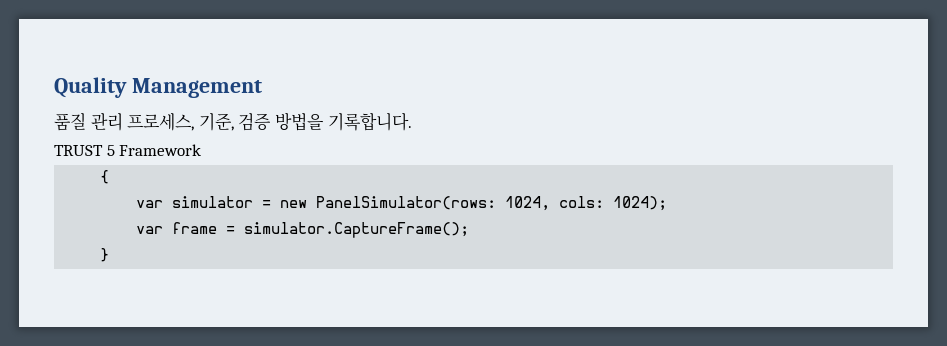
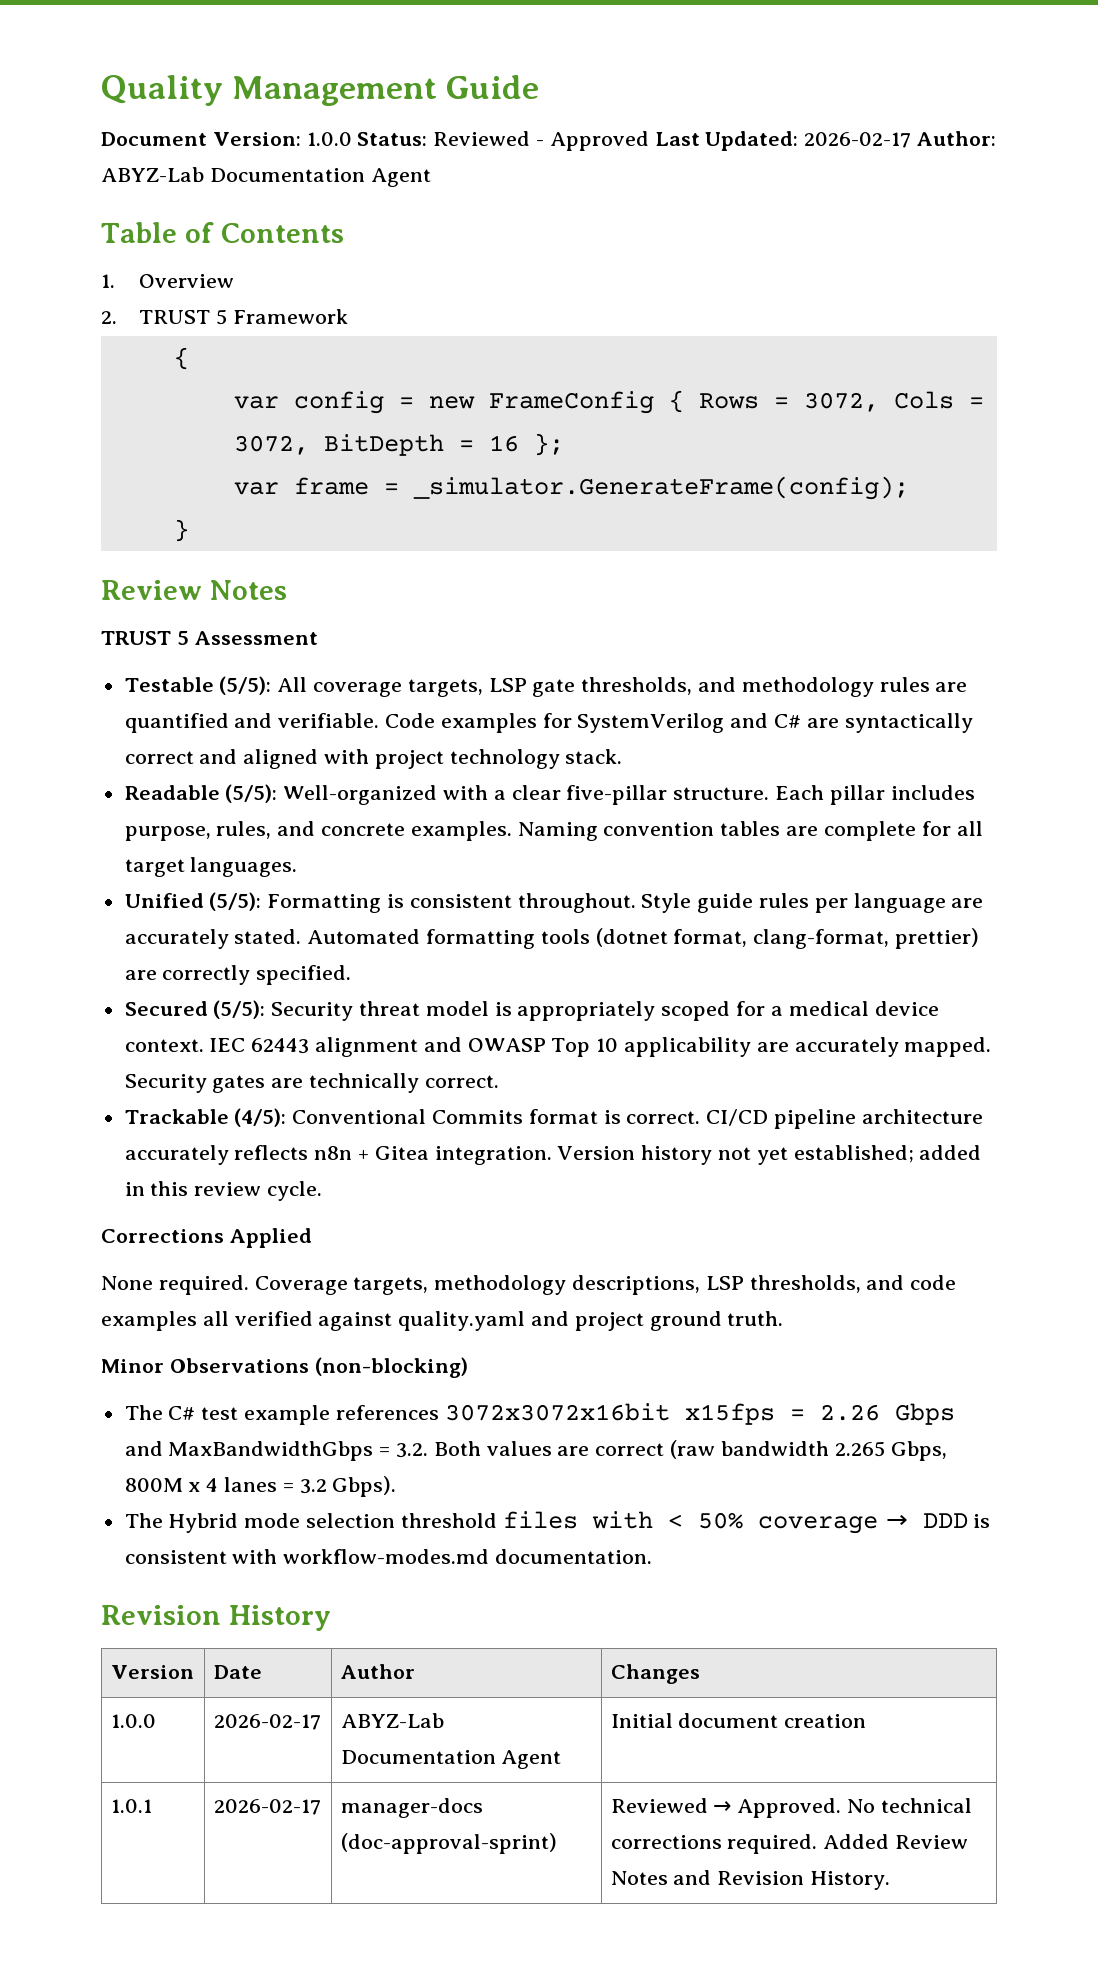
[54,112,412,131] // 품질 관리 프로세스, 기준, 검증 방법을 기록합니다. // -> [446,75,540,99] [101,131,997,151] [101,167,431,187] [101,222,344,243] [101,274,234,288] [101,311,117,324] Guide // Document Version: 1.0.0 Status: Reviewed - Approved Last Updated: 2026-02-17 Author: ABYZ-Lab Documentation Agent // Table of Contents // 1. Overview // 2.
[172,196,254,208] simulator -> [293,391,384,414] config
[316,196,668,211] PanelSimulator(rows: 1024, cols: 1024); -> [488,390,984,414] [233,433,564,456] FrameConfig { Rows = 3072, Cols = 3072, BitDepth = 16 };
[244,222,470,238] simulator.CaptureFrame(); -> [412,476,909,500] _simulator.GenerateFrame(config);
(110, 255) none -> [101,580,287,600] [101,631,318,645] [124,676,968,697] [124,713,973,733] [124,749,623,769] [124,784,975,805] [124,821,983,841] [124,857,298,877] [124,892,984,913] [124,928,980,949] [124,965,352,985] [124,1000,939,1021] [124,1037,992,1057] [124,1073,499,1093] [124,1108,983,1129] [124,1145,982,1165] [124,1181,323,1201] [101,1228,312,1248] [101,1275,957,1295] [101,1311,784,1331] [101,1357,468,1378] [124,1403,955,1425] [124,1440,947,1461] [124,1476,397,1497] [124,1511,991,1534] [124,1549,653,1564] [101,1605,331,1631] [110,1665,194,1679] [213,1665,262,1679] [340,1664,415,1679] [610,1664,700,1684] [110,1714,156,1728] [213,1714,321,1730] [340,1713,444,1728] [340,1750,562,1769] [610,1713,867,1728] [110,1799,152,1813] [213,1799,321,1815] [340,1798,483,1818] [340,1833,557,1854] [610,1798,972,1818] [610,1834,968,1854] [610,1870,890,1890] // Review Notes // TRUST 5 Assessment // Testable (5/5): All coverage targets, LSP gate thresholds, and methodology rules are quantified and verifiable. Code examples for SystemVerilog and C# are syntactically correct and aligned with project technology stack. // Readable (5/5): Well-organized with a clear five-pillar structure. Each pillar includes purpose, rules, and concrete examples. Naming convention tables are complete for all target languages. // Unified (5/5): Formatting is consistent throughout. Style guide rules per language are accurately stated. Automated formatting tools (dotnet format, clang-format, prettier) are correctly specified. // Secured (5/5): Security threat model is appropriately scoped for a medical device context. IEC 62443 alignment and OWASP Top 10 applicability are accurately mapped. Security gates are technically correct. // Trackable (4/5): Conventional Commits format is correct. CI/CD pipeline architecture accurately reflects n8n + Gitea integration. Version history not yet established; added in this review cycle. // Corrections Applied // None required. Coverage targets, methodology descriptions, LSP thresholds, and code examples all verified against quality.yaml and project ground truth. // Minor Observations (non-blocking) // The C# test example references 3072x3072x16bit x15fps = 2.26 Gbps and MaxBandwidthGbps = 3.2. Both values are correct (raw bandwidth 2.265 Gbps, 800M x 4 lanes = 3.2 Gbps). // The Hybrid mode selection threshold files with < 50% coverage → DDD is consistent with workflow-modes.md documentation. // Revision History // Version | Date | Author | Changes // 1.0.0 | 2026-02-17 | ABYZ-Lab Documentation Agent | Initial document creation // 1.0.1 | 2026-02-17 | manager-docs (doc-approval-sprint) | Reviewed → Approved. No technical corrections required. Added Review Notes and Revision History.

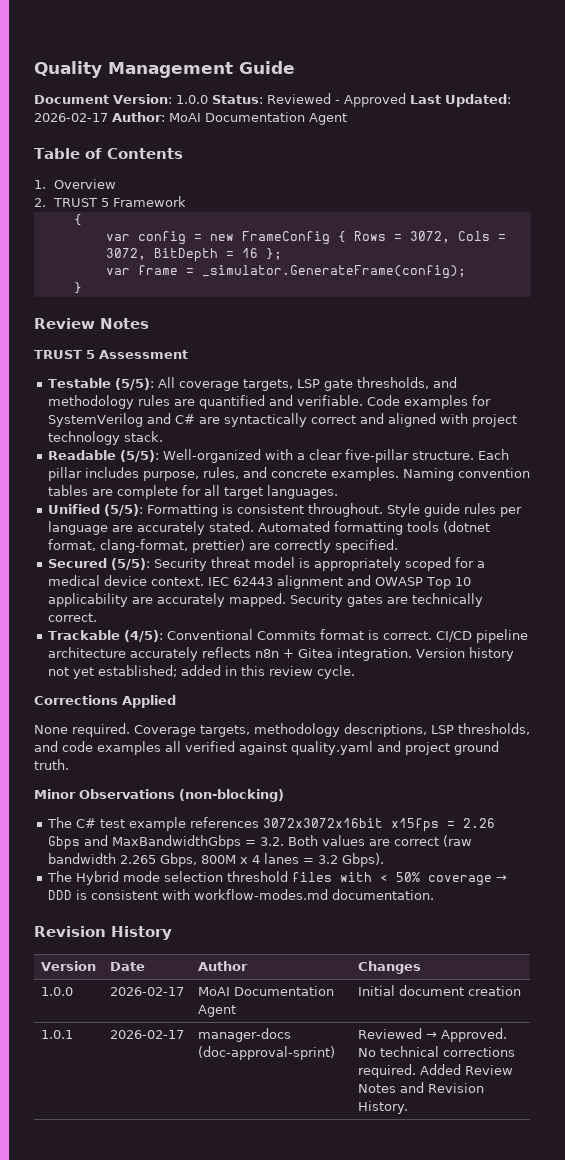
[101,167,204,182] ABYZ-Lab -> [169,113,201,122] MoAI
[340,1713,444,1728] ABYZ-Lab -> [197,987,230,996] MoAI

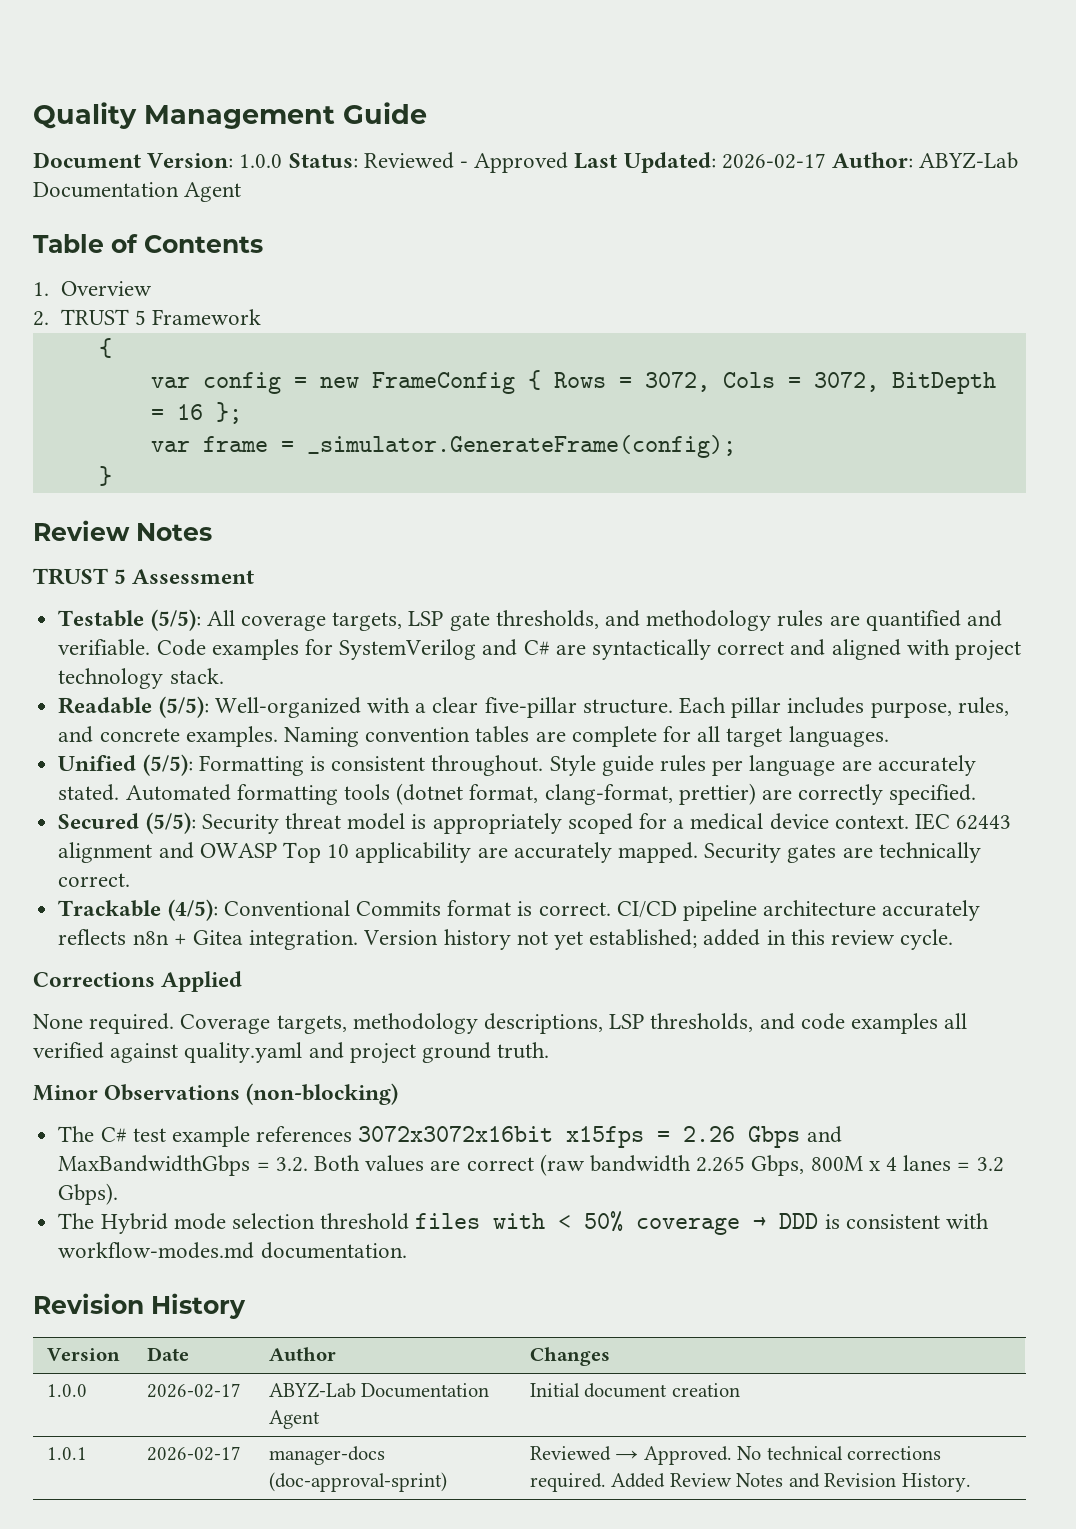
[169,113,201,122] MoAI -> [919,152,1019,169] ABYZ-Lab
[197,987,230,996] MoAI -> [268,1382,356,1398] ABYZ-Lab

